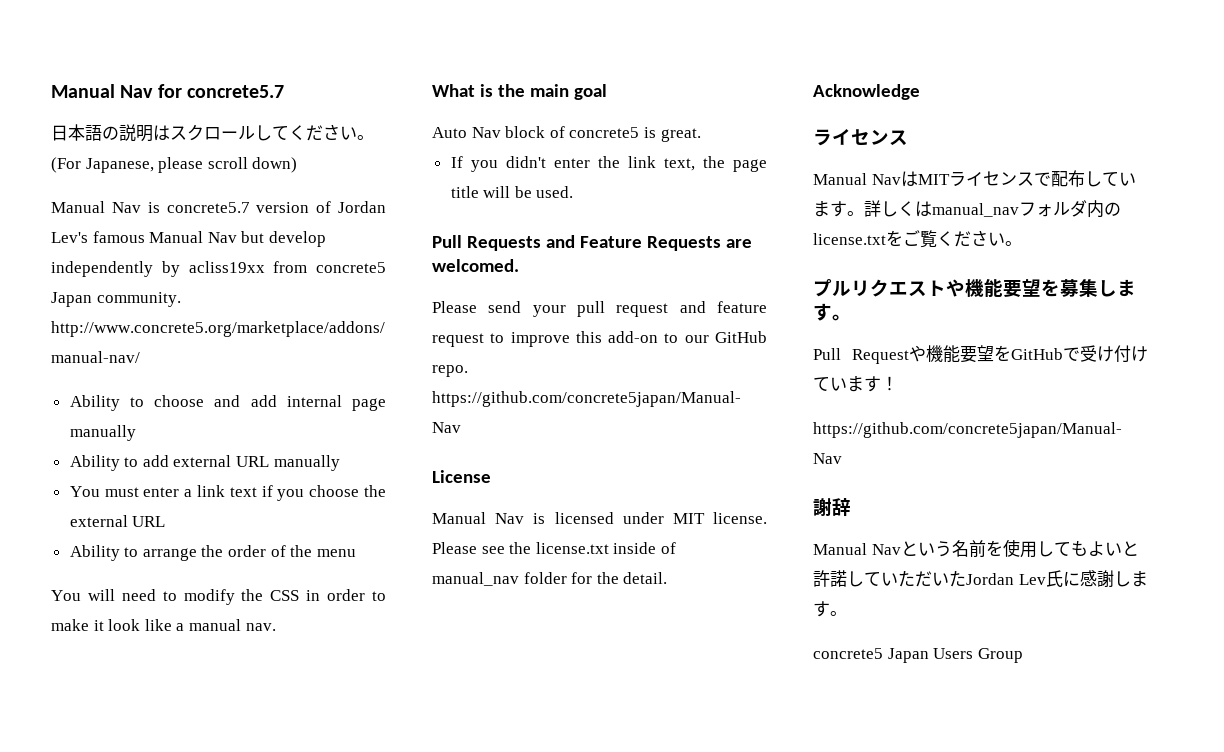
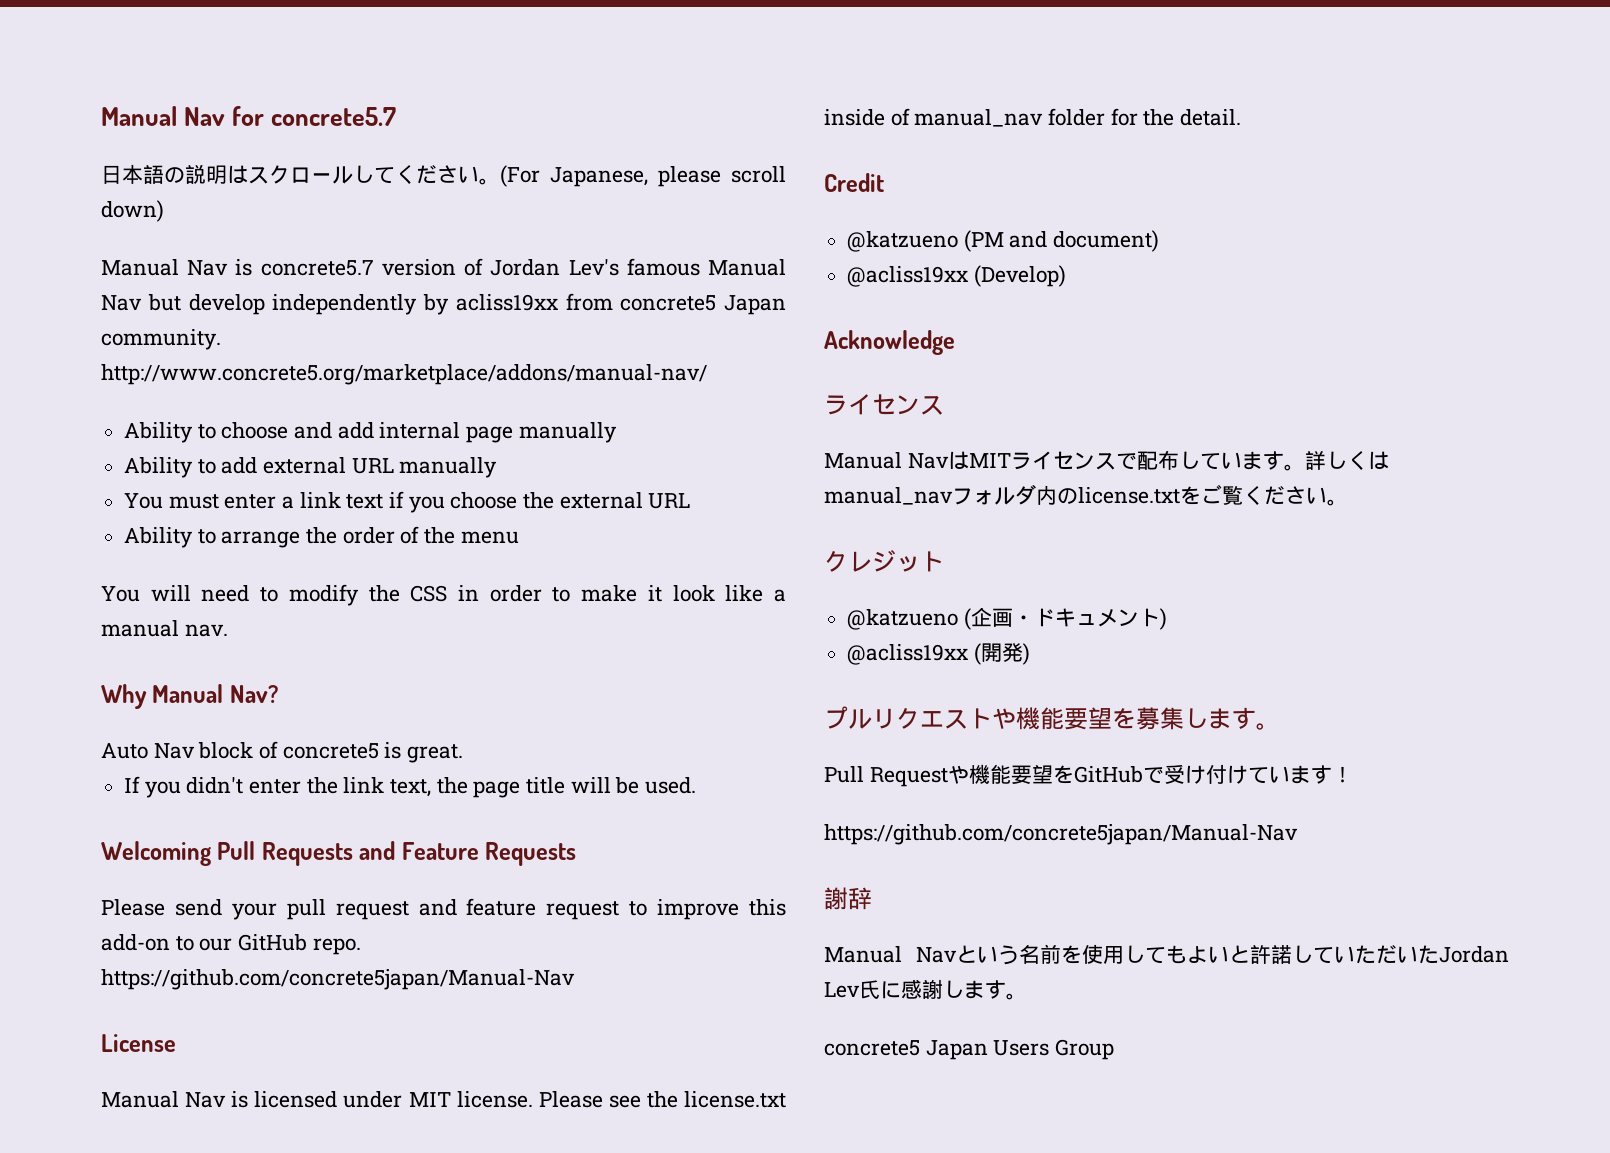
[432,84,607,100] What is the main goal -> [101,684,278,709] Why Manual Nav?
(574, 192) none -> [101,841,211,866] Welcoming
[725,239,752,248] [432,259,519,272] are welcomed. -> (577, 854) none
(668, 578) none -> [824,173,884,192] [847,230,1160,252] [847,265,1066,287] // Credit // @katzueno (PM and document) // @acliss19xx (Develop)
(1022, 243) none -> [824,550,944,572] [847,607,1167,630] [847,643,1030,665] // クレジット // @katzueno (企画・ドキュメント) // @acliss19xx (開発)

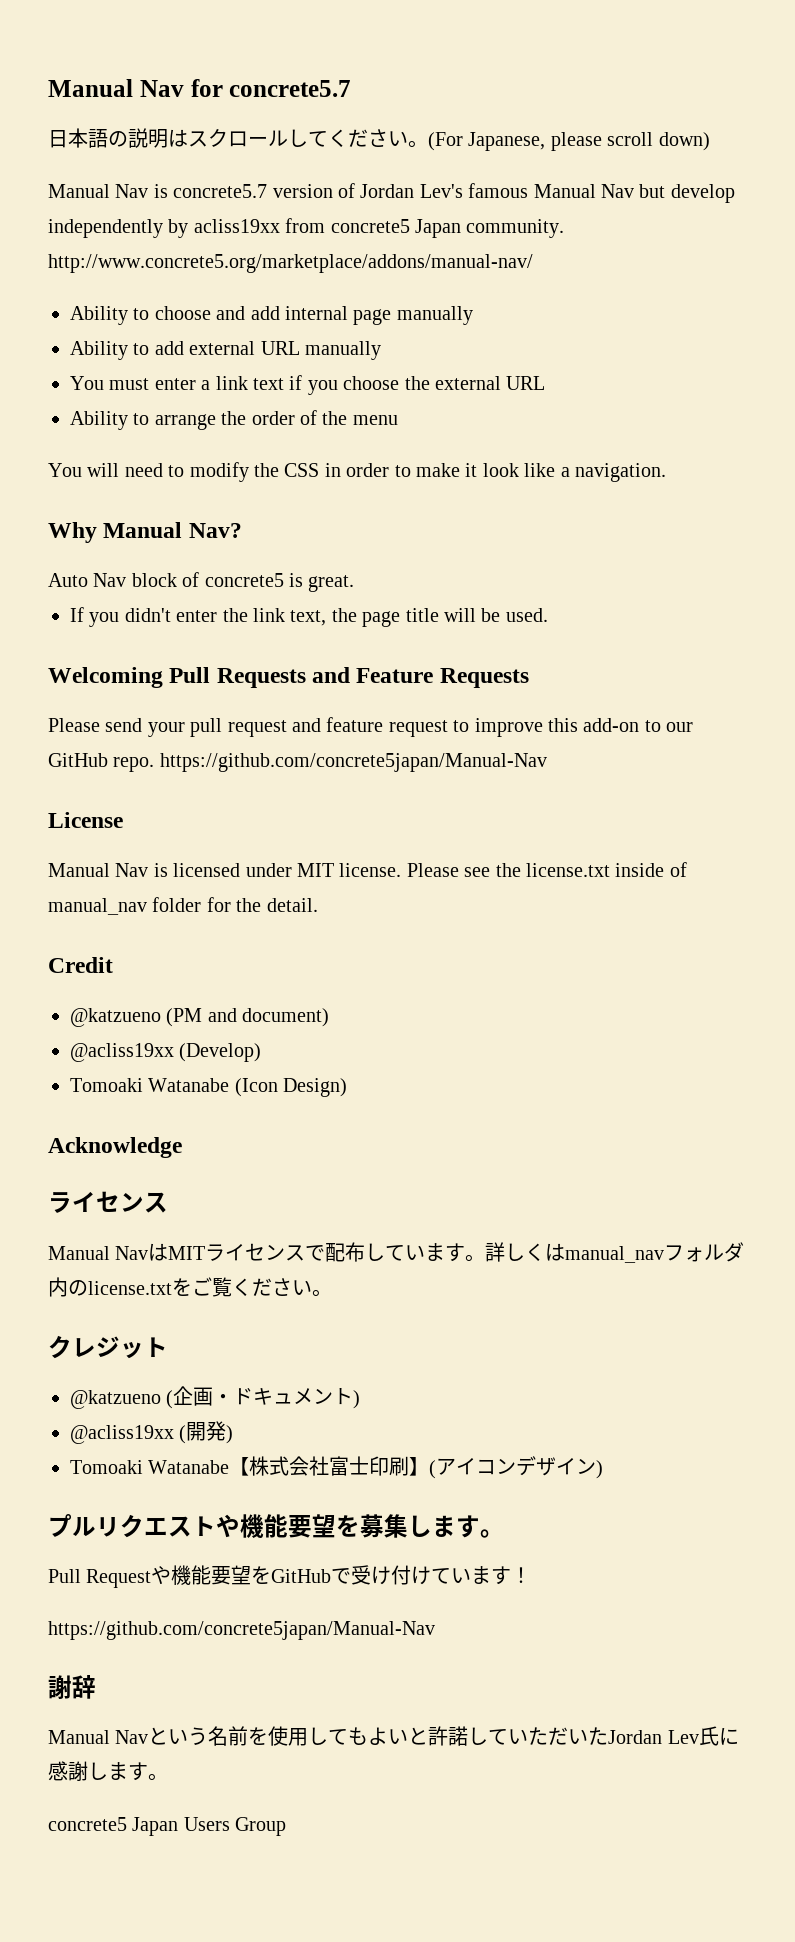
[101,620,228,637] manual nav. -> [574,463,666,482] navigation.
(1066, 276) none -> [70,1078,348,1097] // Tomoaki Watanabe (Icon Design)
(1030, 654) none -> [70,1456,604,1479] // Tomoaki Watanabe【株式会社富士印刷】(アイコンデザイン)

